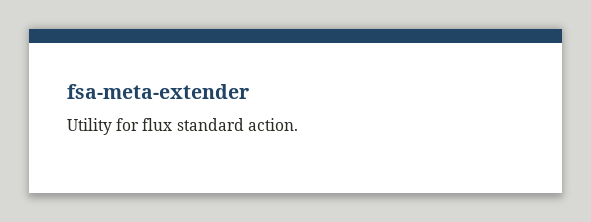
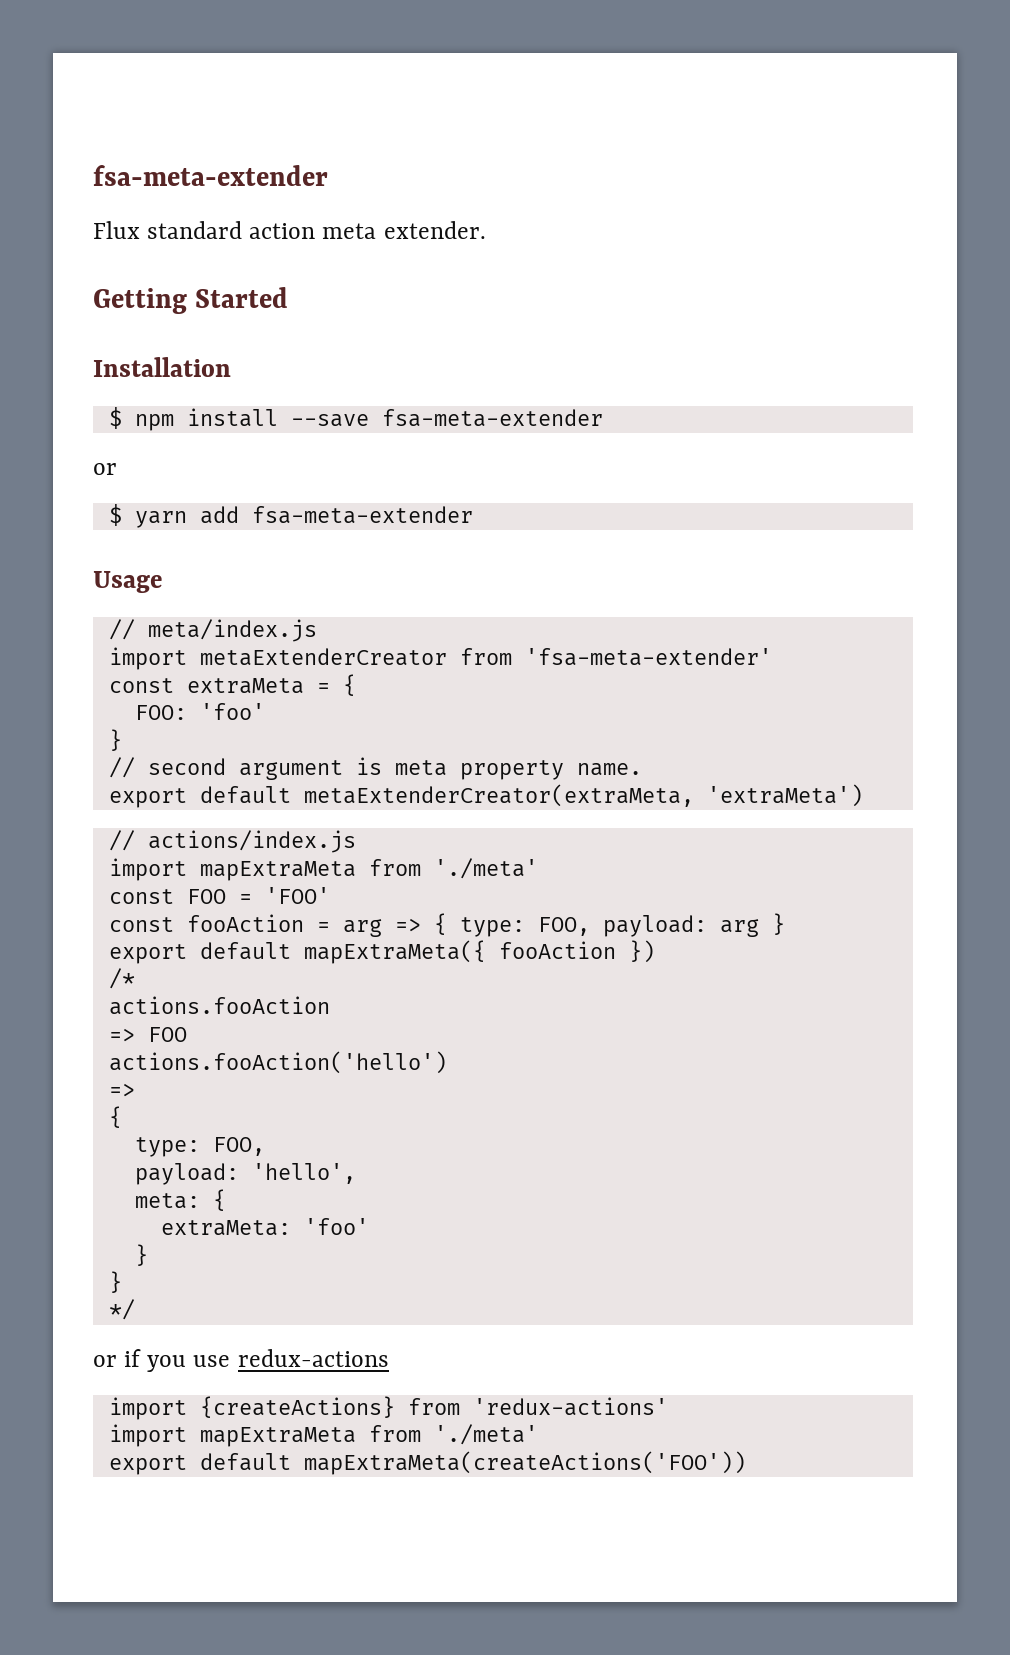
[67,84,249,99] [67,118,298,135] fsa-meta-extender // Utility for flux standard action. -> [93,165,328,186] [93,221,486,239] [93,287,289,314] [93,357,231,377] [108,407,603,431] [93,463,117,475] [108,504,473,528] [93,571,163,593] [108,619,317,642] [108,647,772,670] [108,674,356,696] [134,703,265,720] [108,729,122,751] [108,757,642,780] [108,784,863,808] [108,830,356,853] [108,858,538,881] [108,887,330,904] [108,913,785,937] [108,940,655,964] [108,968,135,989] [108,996,330,1015] [108,1027,187,1042] [108,1051,447,1074] [108,1083,135,1097] [108,1106,122,1128] [134,1137,265,1157] [134,1163,356,1185] [134,1189,226,1211] [160,1218,369,1236] [134,1244,148,1266] [108,1271,122,1293] [108,1299,135,1320] [93,1349,389,1372] [108,1396,668,1420] [108,1424,538,1447] [108,1451,746,1475] fsa-meta-extender // Flux standard action meta extender. // Getting Started // Installation // $ npm install --save fsa-meta-extender // or // $ yarn add fsa-meta-extender // Usage // // meta/index.js // import metaExtenderCreator from 'fsa-meta-extender' // const extraMeta = { // FOO: 'foo' // } // // second argument is meta property name. // export default metaExtenderCreator(extraMeta, 'extraMeta') // // actions/index.js // import mapExtraMeta from './meta' // const FOO = 'FOO' // const fooAction = arg => { type: FOO, payload: arg } // export default mapExtraMeta({ fooAction }) // /* // actions.fooAction // => FOO // actions.fooAction('hello') // => // { // type: FOO, // payload: 'hello', // meta: { // extraMeta: 'foo' // } // } // */ // or if you use redux-actions // import {createActions} from 'redux-actions' // import mapExtraMeta from './meta' // export default mapExtraMeta(createActions('FOO'))

